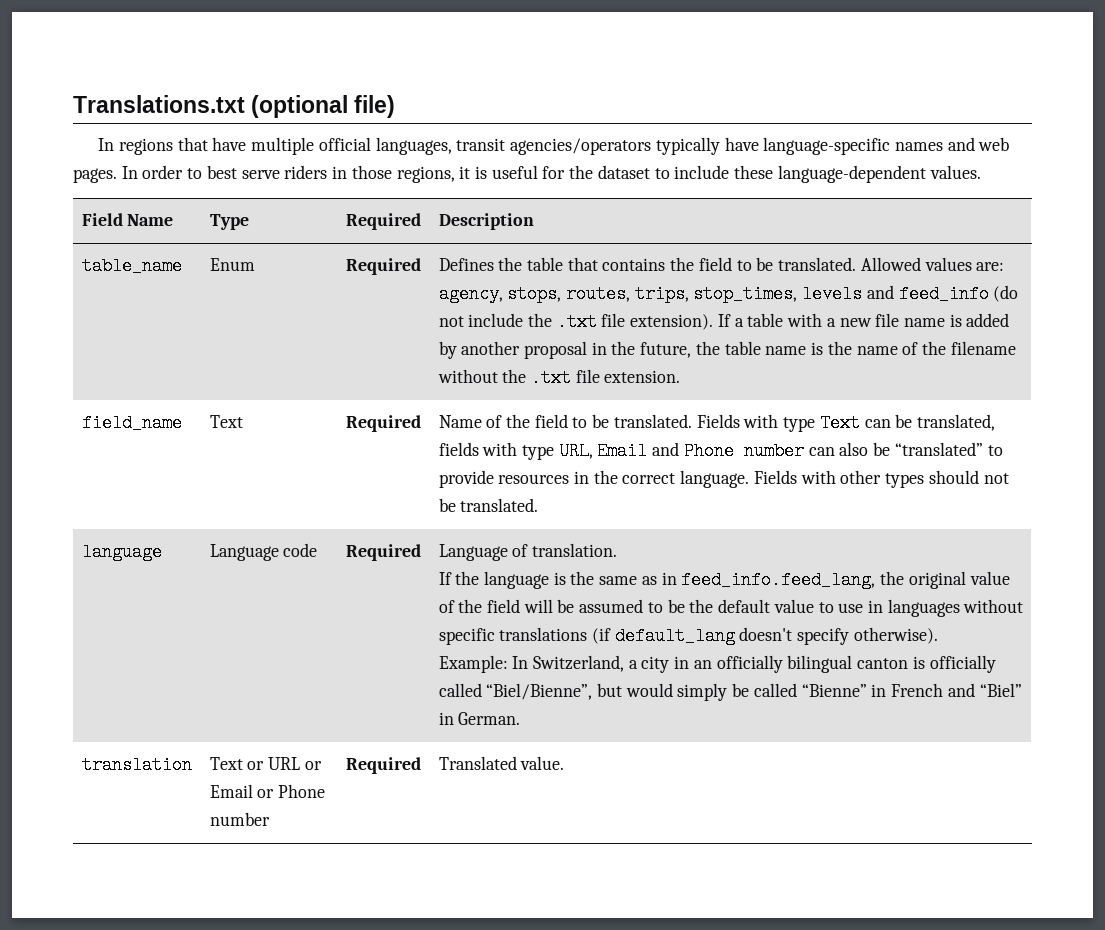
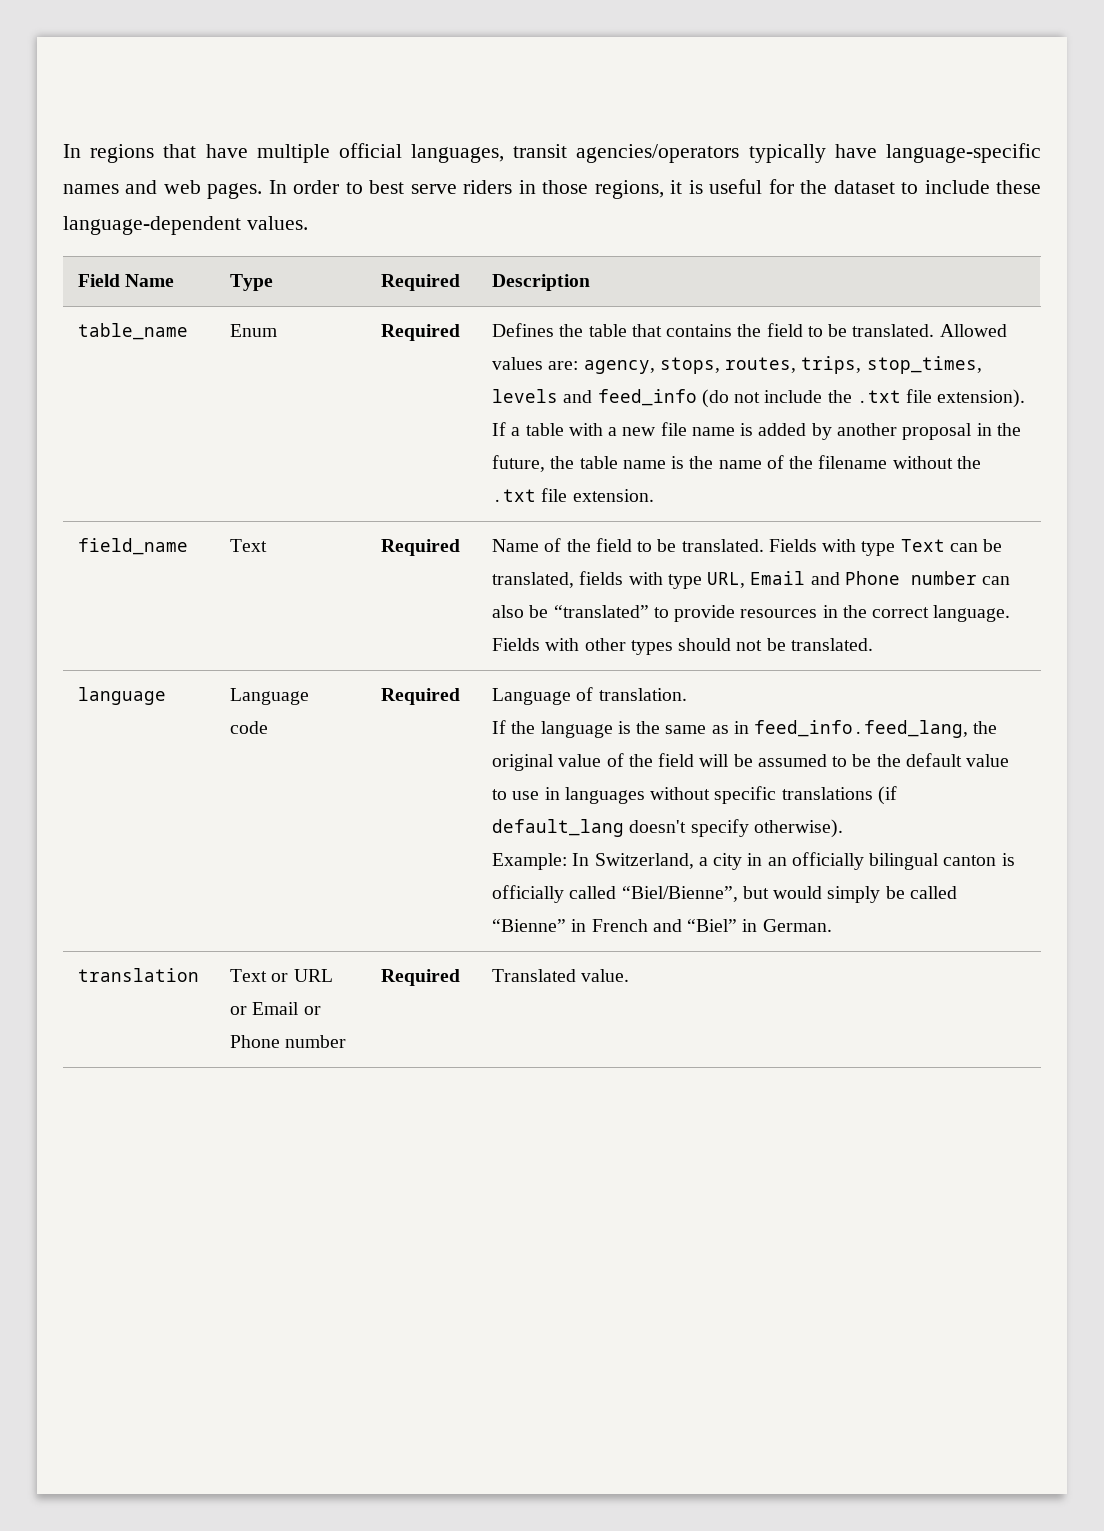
[73,95,396,118] Translations.txt (optional file) // -> (63, 151) none

